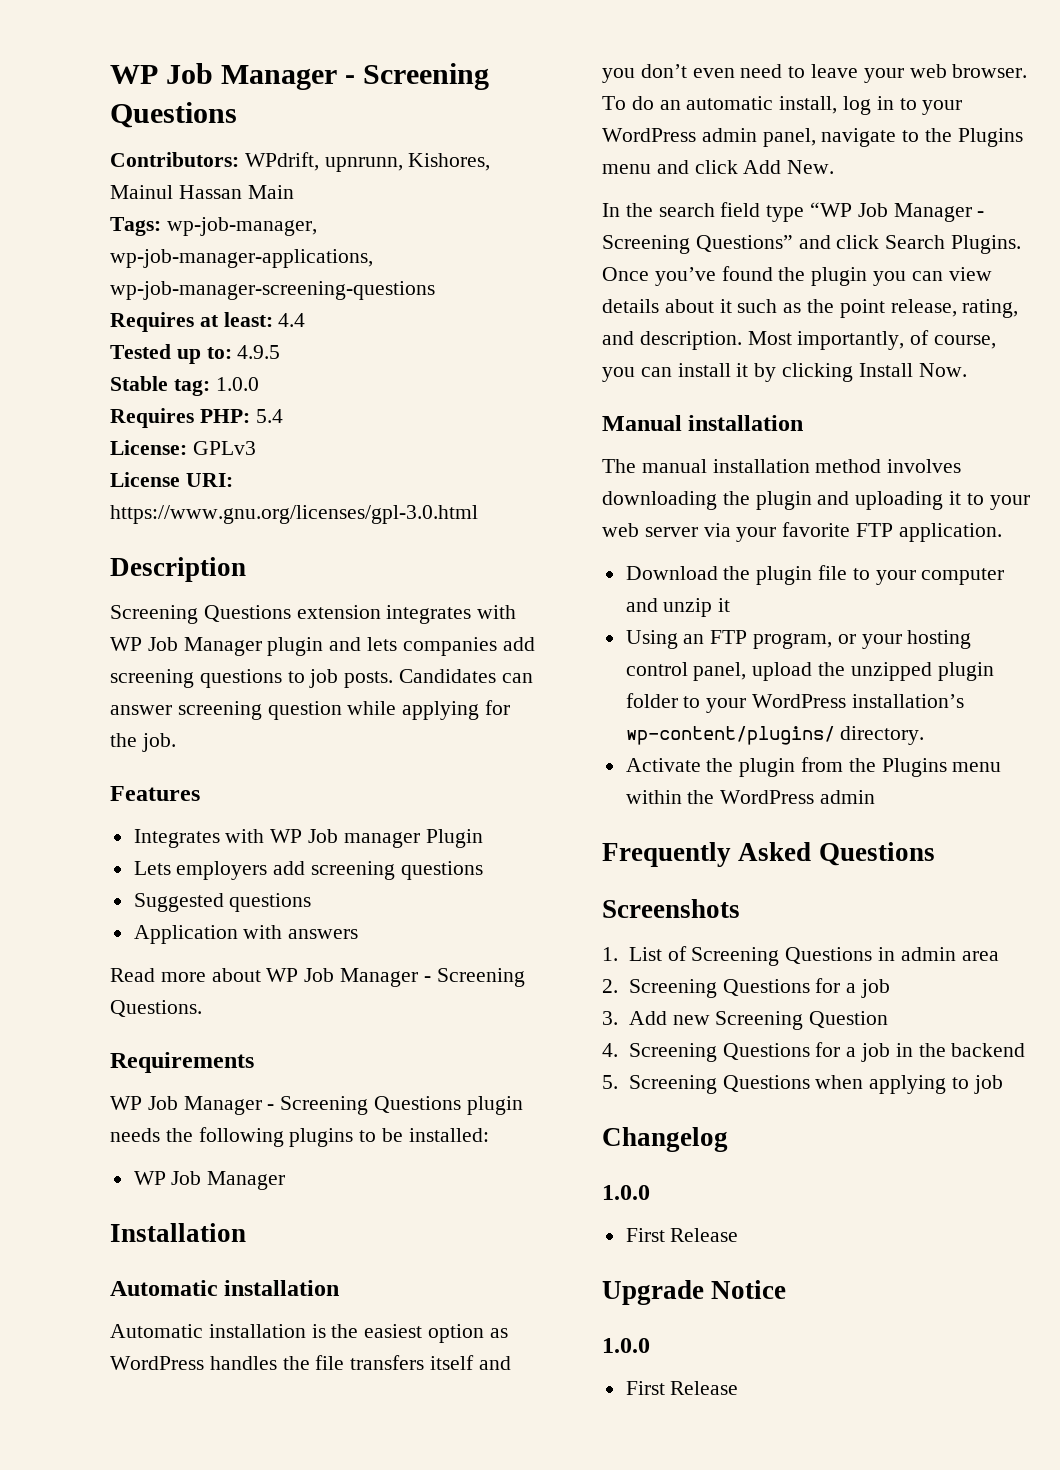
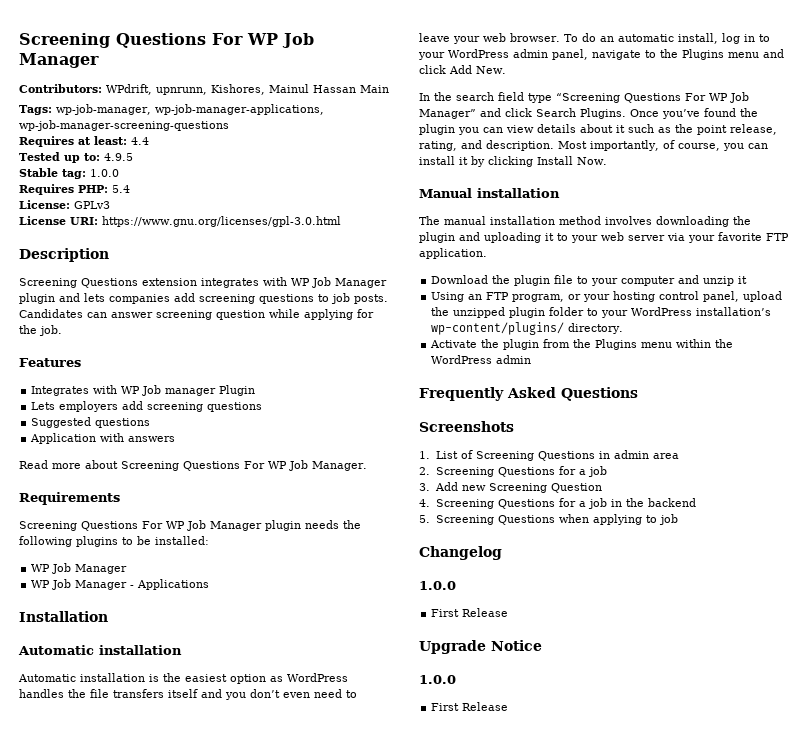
[110,63,490,90] [110,102,237,128] WP Job Manager - Screening Questions -> [19,33,314,48] [19,53,99,68] Screening Questions For WP Job Manager
[266,968,525,987] [110,1000,202,1017] [110,1052,254,1073] [110,1096,462,1115] WP Job Manager - Screening Questions. // Requirements // WP Job Manager - Screening Questions -> [121,460,367,471] [19,492,120,505] [19,520,262,531] Screening Questions For WP Job Manager. // Requirements // Screening Questions For WP Job Manager
(286, 1180) none -> [31,579,210,590] // WP Job Manager - Applications
[810,202,985,222] [602,235,793,254] “WP Job Manager - Screening Questions” -> [556,92,749,103] [419,109,476,119] “Screening Questions For WP Job Manager”

